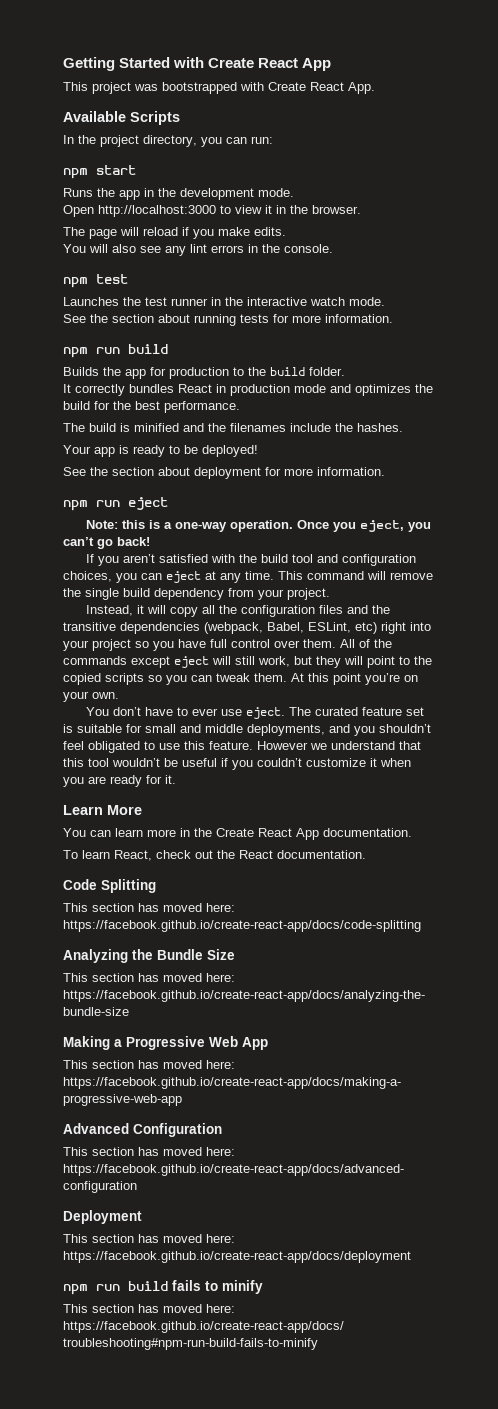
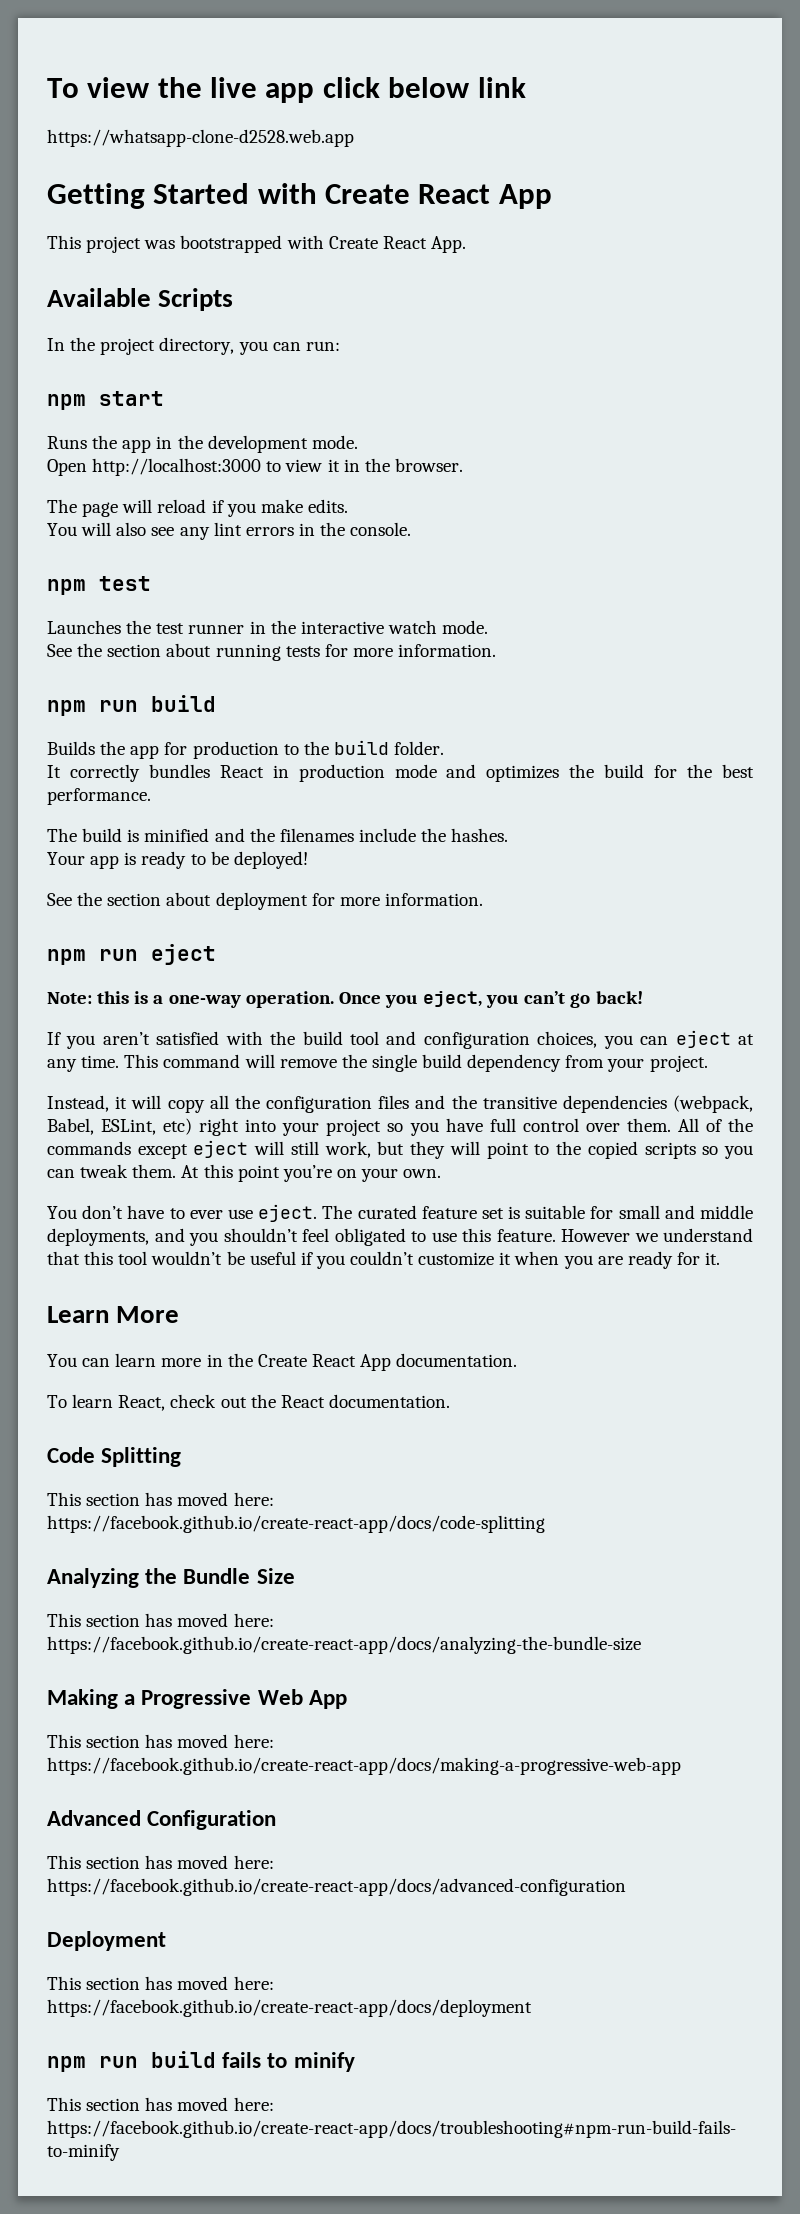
(63, 64) none -> [47,77,526,103] [47,129,354,147] To view the live app click below link // https://whatsapp-clone-d2528.web.app //

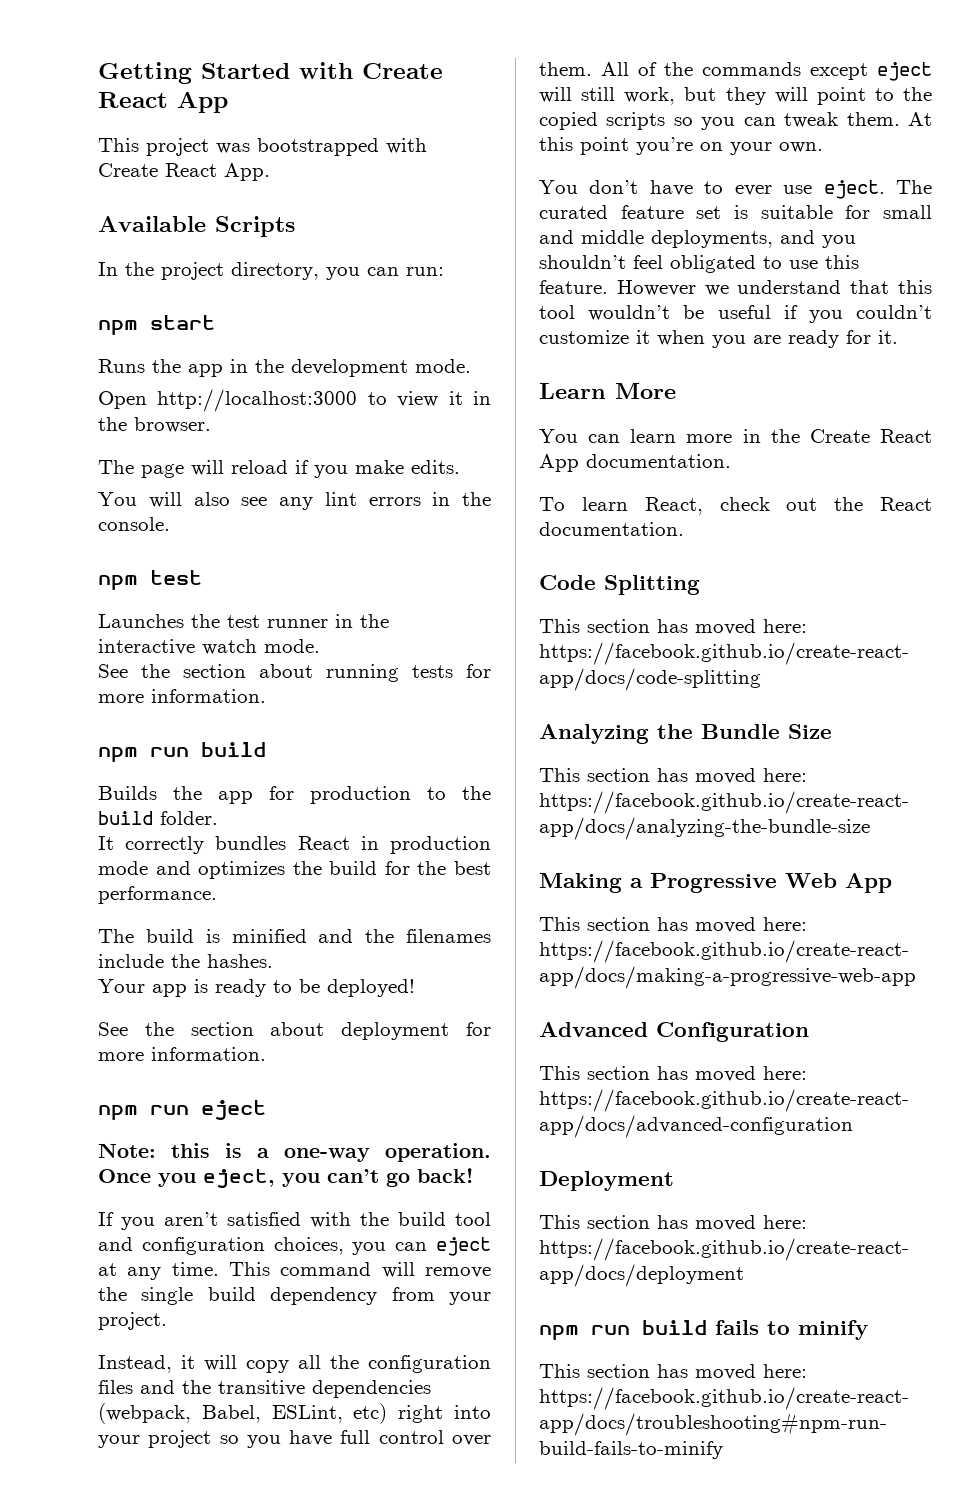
[47,77,526,103] [47,129,354,147] To view the live app click below link // https://whatsapp-clone-d2528.web.app // -> (98, 73) none

